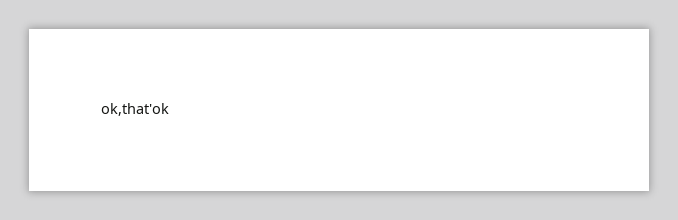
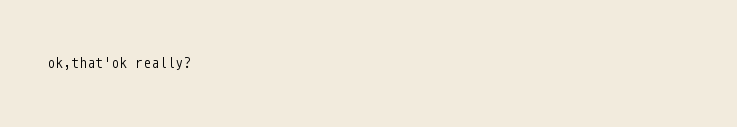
(169, 109) none -> [135,57,191,70] really?

